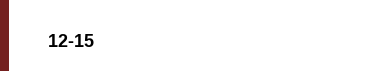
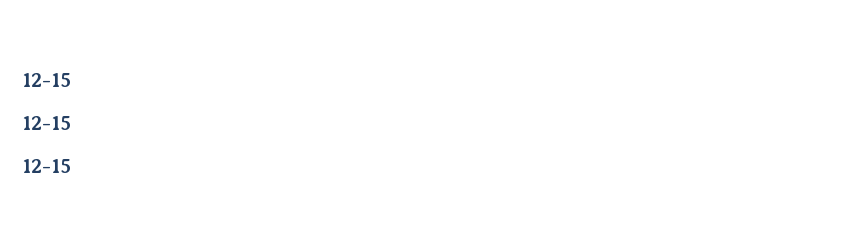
[48,34,94,47] 12-15 -> [22,73,71,87] [22,116,71,130] [22,159,71,173] 12-15 // 12-15 // 12-15

